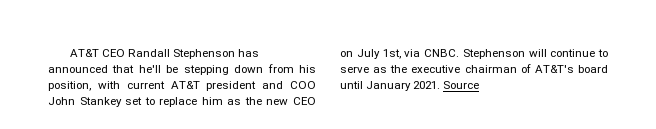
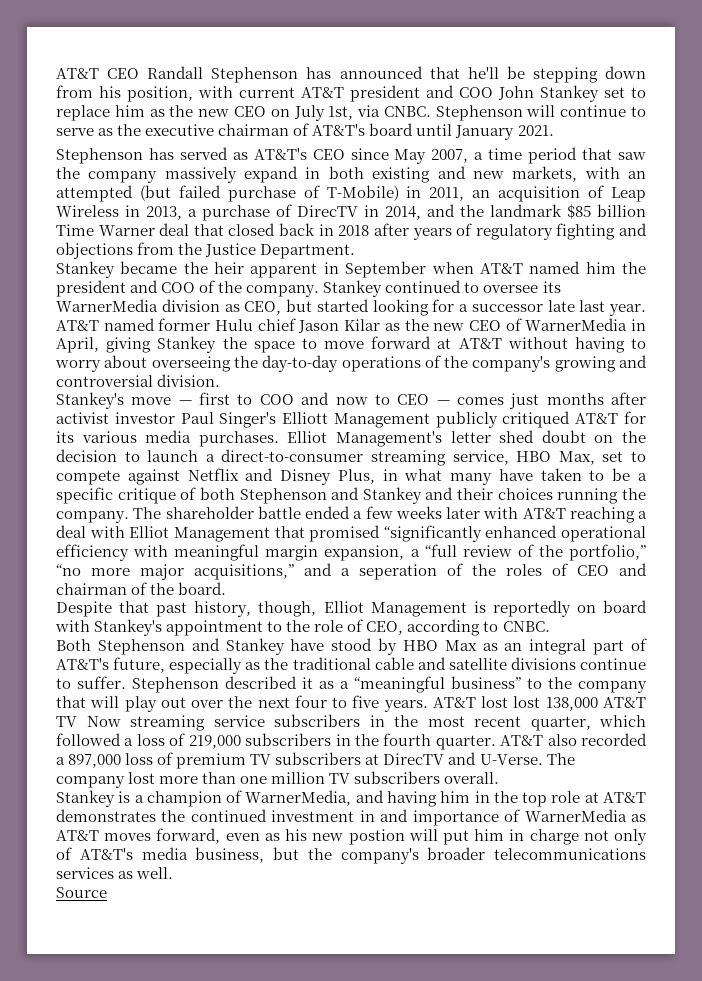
(441, 85) none -> [56,147,646,164] [56,166,647,183] [56,185,646,202] [56,204,646,221] [56,223,648,240] [56,242,356,259] [56,261,647,278] [56,280,561,297] [56,299,646,316] [56,318,646,333] [56,336,646,353] [55,355,647,372] [56,374,221,387] [56,392,647,409] [56,411,647,428] [56,430,647,447] [56,449,647,466] [56,468,647,485] [56,487,646,504] [56,506,647,523] [56,525,646,542] [56,544,647,561] [56,563,647,580] [56,582,227,595] [56,600,648,617] [55,619,550,636] [56,638,647,655] [56,657,647,674] [56,676,647,693] [56,695,646,712] [56,714,646,731] [56,733,648,750] [56,752,575,769] [56,771,500,788] [56,790,646,807] [56,809,647,826] [56,828,647,845] [56,847,646,864] [56,867,174,879] // Stephenson has served as AT&T's CEO since May 2007, a time period that saw the company massively expand in both existing and new markets, with an attempted (but failed purchase of T-Mobile) in 2011, an acquisition of Leap Wireless in 2013, a purchase of DirecTV in 2014, and the landmark $85 billion Time Warner deal that closed back in 2018 after years of regulatory fighting and objections from the Justice Department. // Stankey became the heir apparent in September when AT&T named him the president and COO of the company. Stankey continued to oversee its WarnerMedia division as CEO, but started looking for a successor late last year. AT&T named former Hulu chief Jason Kilar as the new CEO of WarnerMedia in April, giving Stankey the space to move forward at AT&T without having to worry about overseeing the day-to-day operations of the company's growing and controversial division. // Stankey's move — first to COO and now to CEO — comes just months after activist investor Paul Singer's Elliott Management publicly critiqued AT&T for its various media purchases. Elliot Management's letter shed doubt on the decision to launch a direct-to-consumer streaming service, HBO Max, set to compete against Netflix and Disney Plus, in what many have taken to be a specific critique of both Stephenson and Stankey and their choices running the company. The shareholder battle ended a few weeks later with AT&T reaching a deal with Elliot Management that promised “significantly enhanced operational efficiency with meaningful margin expansion, a “full review of the portfolio,” “no more major acquisitions,” and a seperation of the roles of CEO and chairman of the board. // Despite that past history, though, Elliot Management is reportedly on board with Stankey's appointment to the role of CEO, according to CNBC. // Both Stephenson and Stankey have stood by HBO Max as an integral part of AT&T's future, especially as the traditional cable and satellite divisions continue to suffer. Stephenson described it as a “meaningful business” to the company that will play out over the next four to five years. AT&T lost lost 138,000 AT&T TV Now streaming service subscribers in the most recent quarter, which followed a loss of 219,000 subscribers in the fourth quarter. AT&T also recorded a 897,000 loss of premium TV subscribers at DirecTV and U-Verse. The company lost more than one million TV subscribers overall. // Stankey is a champion of WarnerMedia, and having him in the top role at AT&T demonstrates the continued investment in and importance of WarnerMedia as AT&T moves forward, even as his new postion will put him in charge not only of AT&T's media business, but the company's broader telecommunications services as well. //

